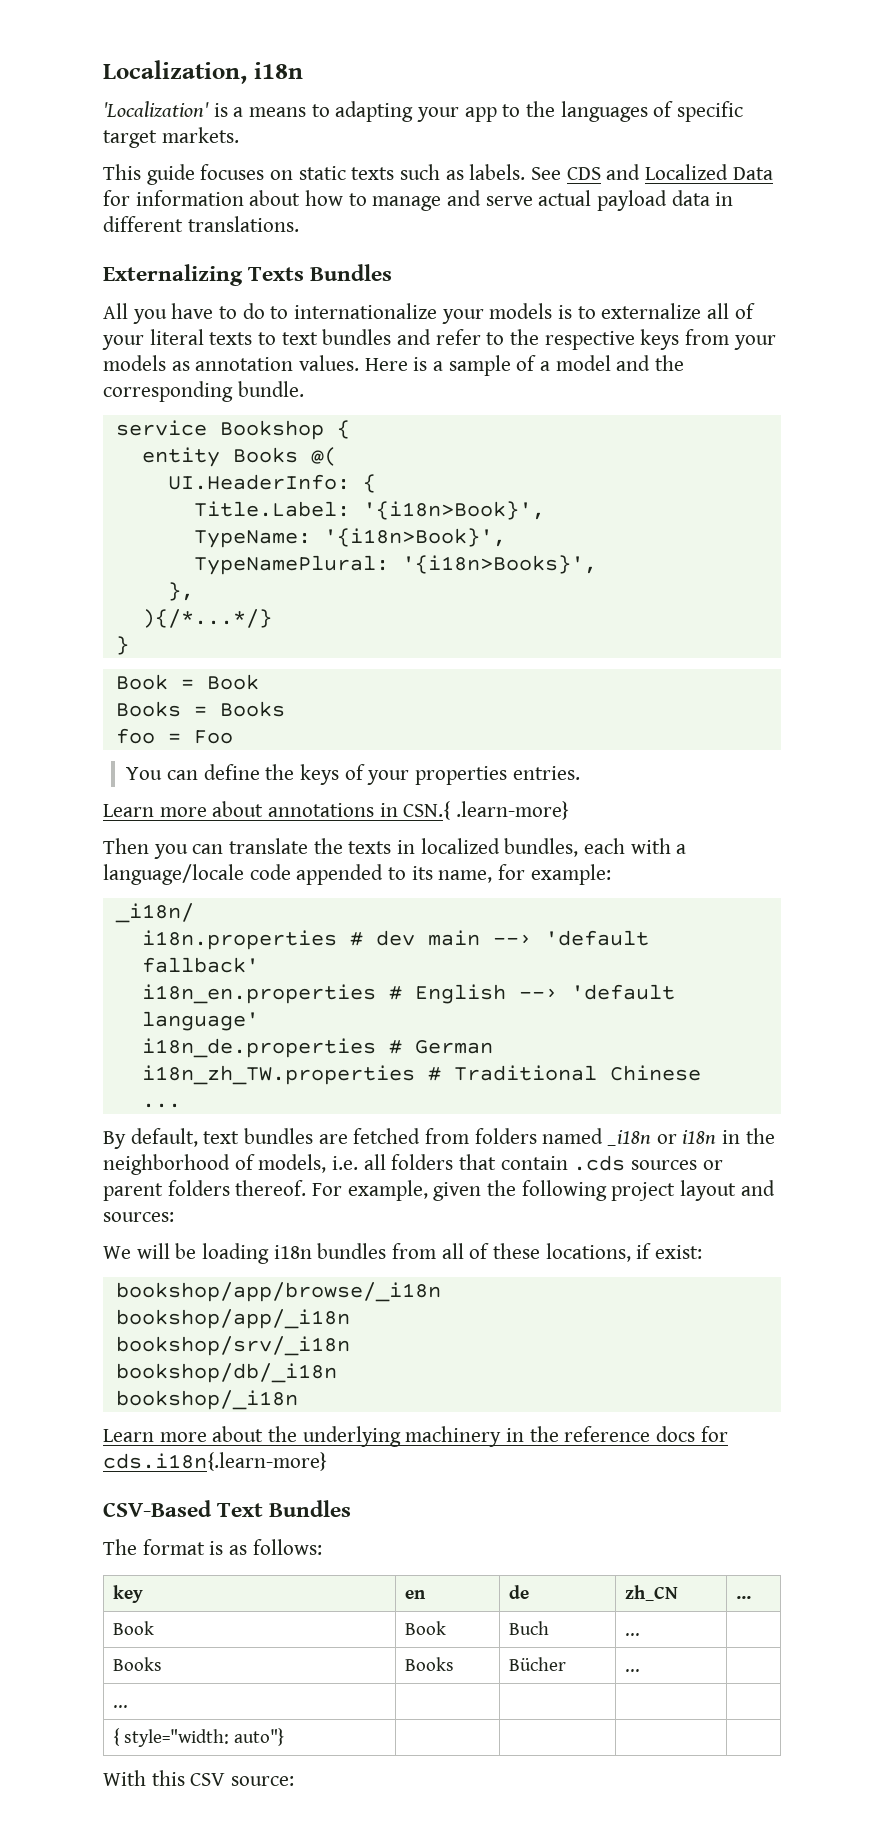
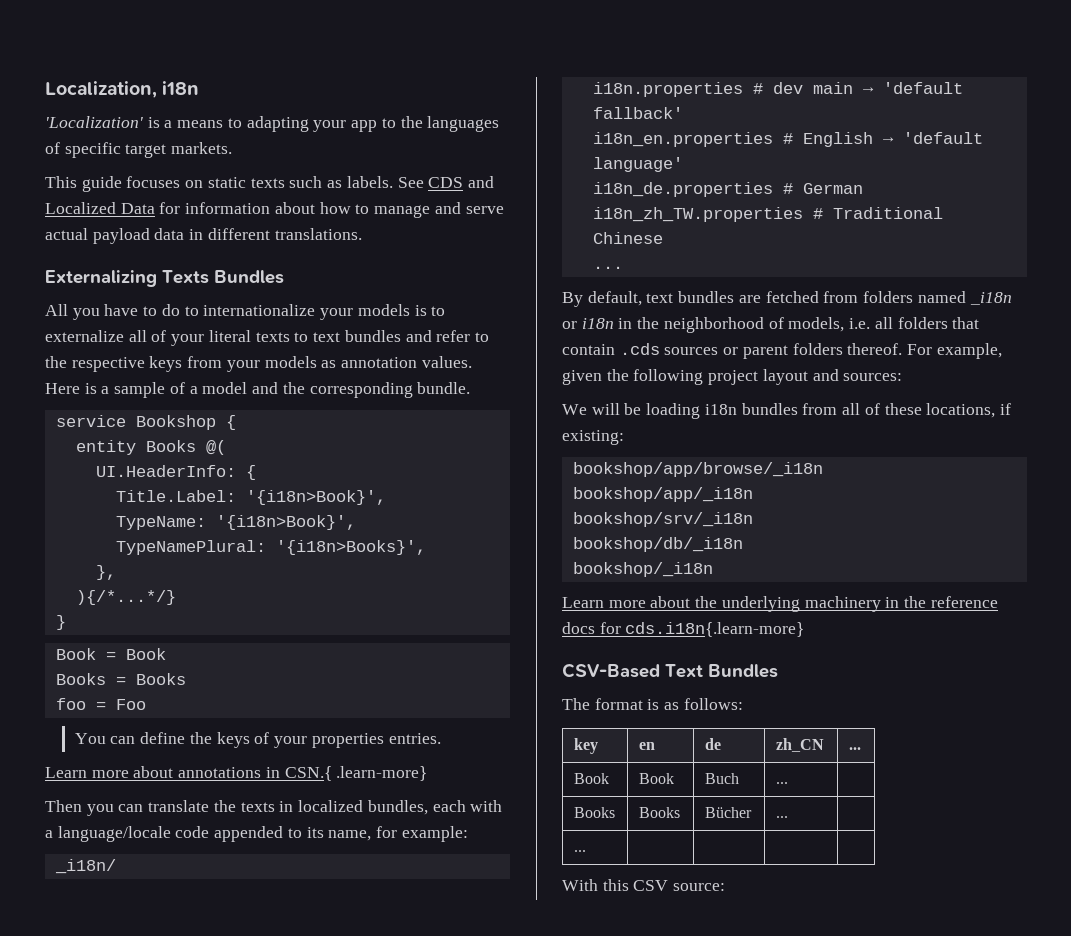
[492,934,532,945] --› -> [862,87,874,94] →
[518,988,558,999] --› -> [882,137,894,144] →
[655,1245,703,1259] exist: -> [562,430,624,445] existing:
[112,1728,285,1747] // { style="width: auto"} | | | | -> (586, 851) none

